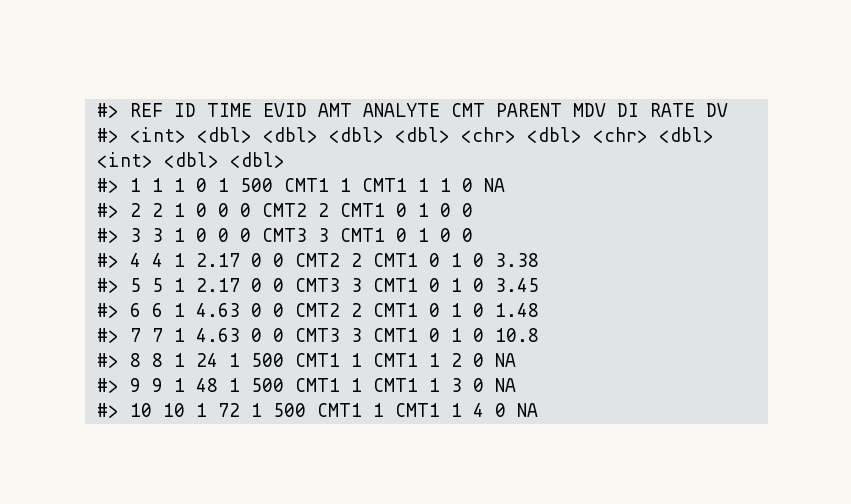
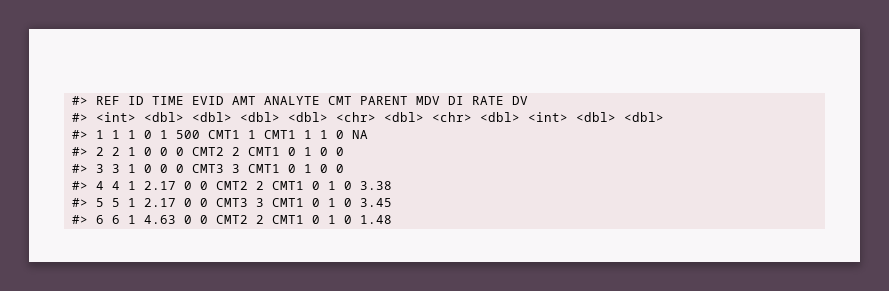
[97,328,539,343] [97,353,516,368] [97,378,516,393] [97,403,538,418] // #> 7 7 1 4.63 0 0 CMT3 3 CMT1 0 1 0 10.8 // #> 8 8 1 24 1 500 CMT1 1 CMT1 1 2 0 NA // #> 9 9 1 48 1 500 CMT1 1 CMT1 1 3 0 NA // #> 10 10 1 72 1 500 CMT1 1 CMT1 1 4 0 NA -> (392, 219) none

